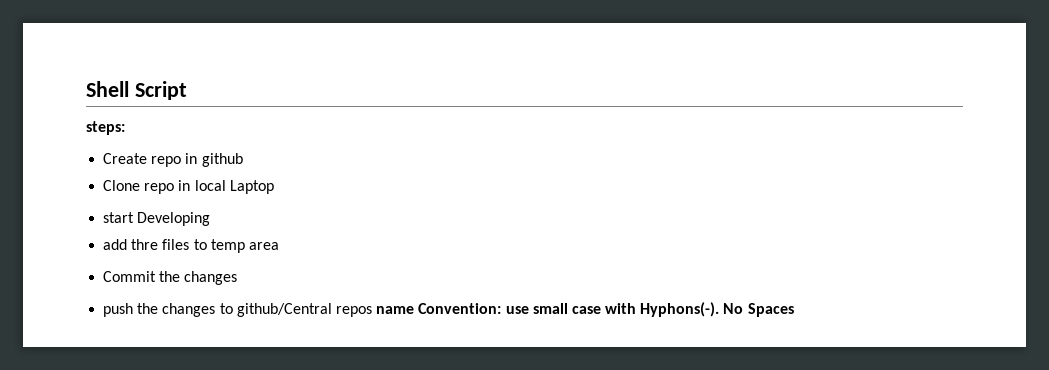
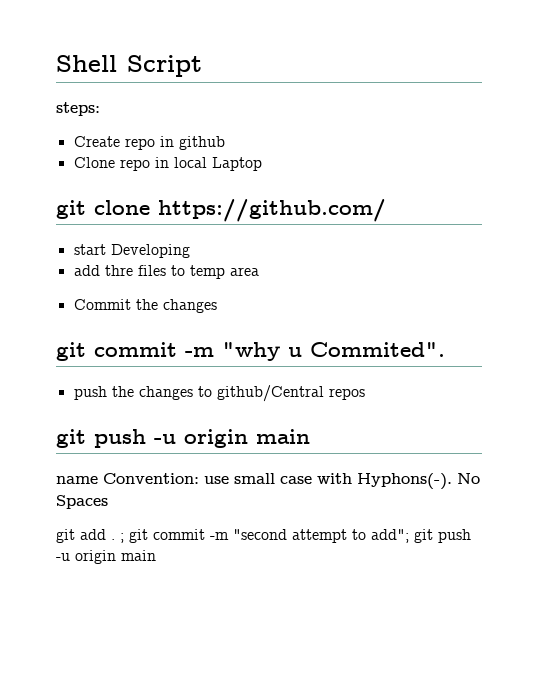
(274, 187) none -> [56,199,386,222] // git clone https://github.com/
(238, 278) none -> [56,342,445,361] // git commit -m "why u Commited".
(372, 311) none -> [56,429,310,448] // git push -u origin main //
(794, 310) none -> [56,529,471,543] [56,550,156,564] // git add . ; git commit -m "second attempt to add"; git push -u origin main

